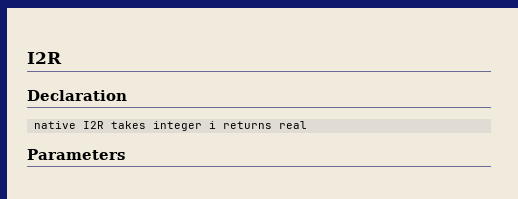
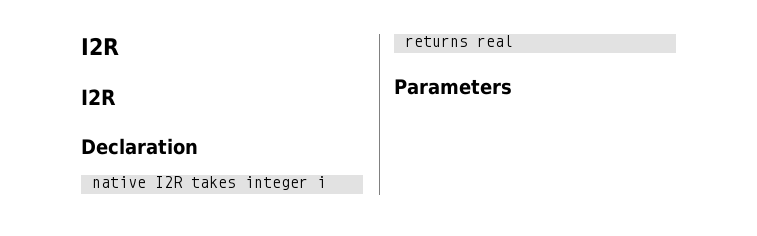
[27,52,62,64] I2R -> [81,37,119,55] [81,89,116,105] I2R // I2R

